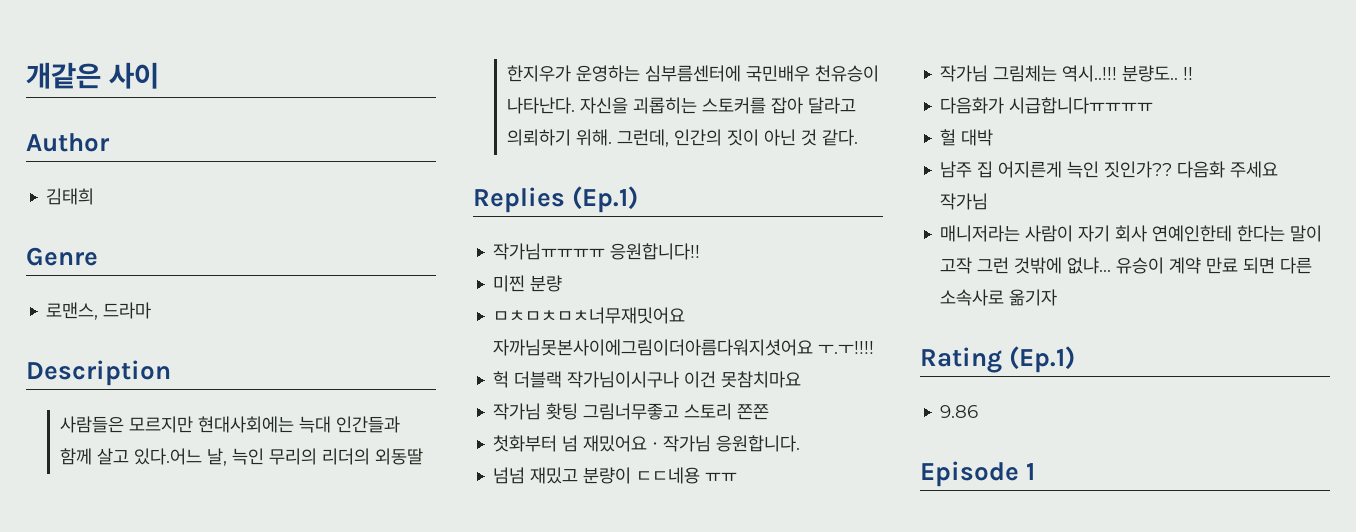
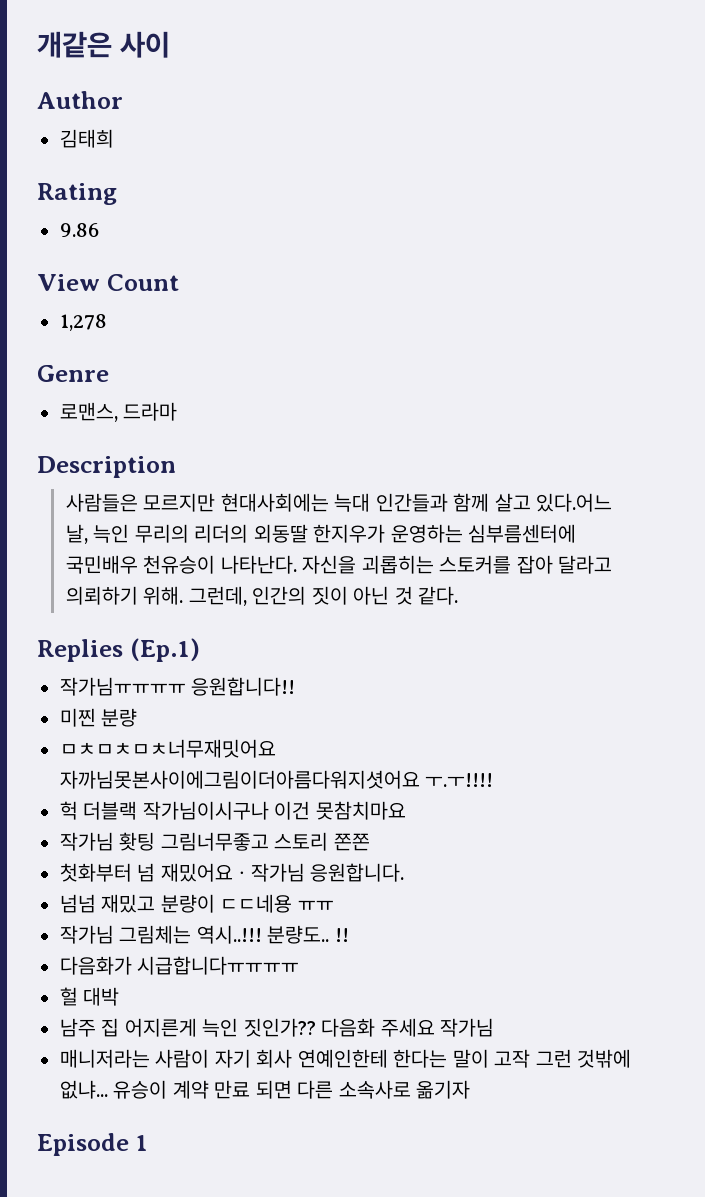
(95, 196) none -> [37,183,117,205] [59,223,99,237] [37,274,179,291] [59,314,107,331] // Rating // 9.86 // View Count // 1,278
[920,346,1076,373] [940,405,979,418] // Rating (Ep.1) // 9.86 -> (471, 1089) none

